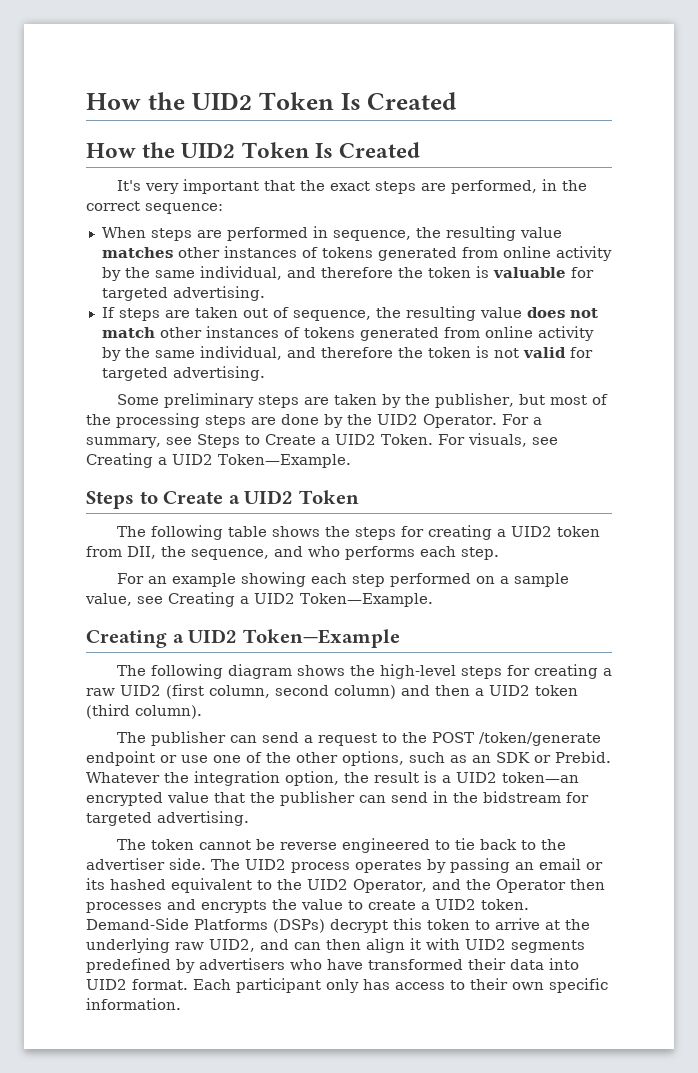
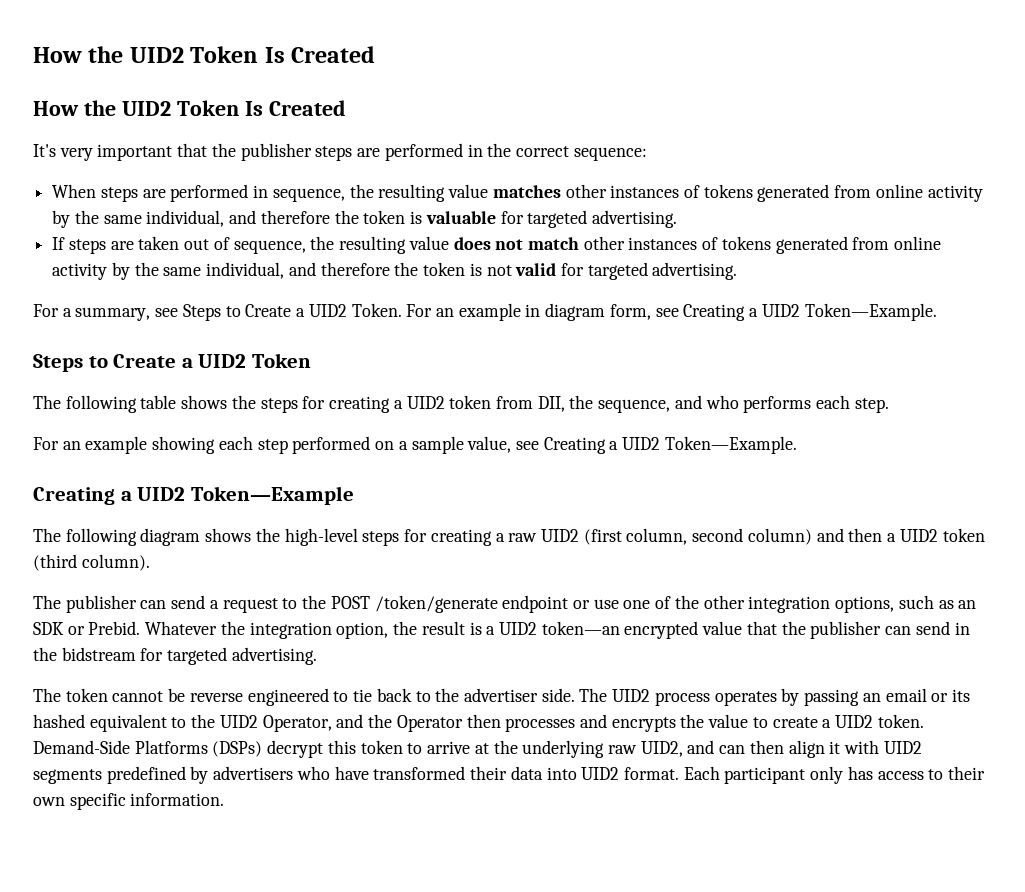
[329,180,537,194] exact steps are performed, -> [240,143,463,161] publisher steps are performed
[116,393,608,408] [86,413,497,428] Some preliminary steps are taken by the publisher, but most of the processing steps are done by the UID2 Operator. -> (738, 271) none
[467,433,527,447] visuals, -> [435,303,651,321] an example in diagram form,
(338, 757) none -> [748,596,831,613] integration

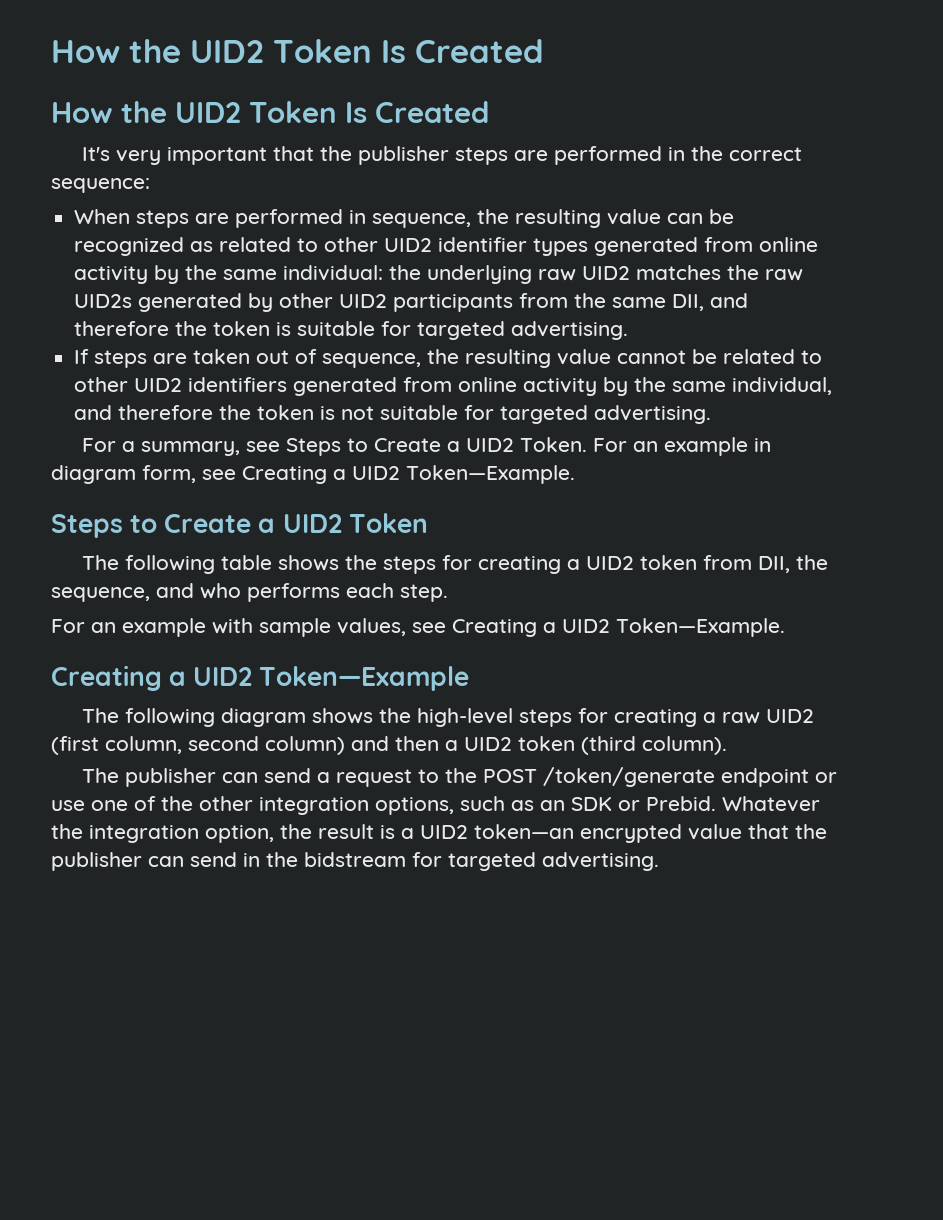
[492,184,983,202] [52,210,496,228] matches other instances of tokens generated from online activity by the same individual, and therefore the token is valuable -> [667,209,735,224] [74,237,819,256] [74,265,804,284] [74,293,749,312] [74,321,376,336] can be recognized as related to other UID2 identifier types generated from online activity by the same individual: the underlying raw UID2 matches the raw UID2s generated by other UID2 participants from the same DII, and therefore the token is suitable
[453,236,771,250] does not match other instances of tokens -> [617,349,823,364] [74,377,288,392] cannot be related to other UID2 identifiers
[515,263,557,276] valid -> [380,405,459,420] suitable
[152,436,512,454] showing each step performed on a sample value, -> [212,618,406,637] with sample values,
[33,688,970,706] [33,714,924,732] [33,740,922,758] [33,766,986,784] [33,793,225,810] // The token cannot be reverse engineered to tie back to the advertiser side. The UID2 process operates by passing an email or its hashed equivalent to the UID2 Operator, and the Operator then processes and encrypts the value to create a UID2 token. Demand-Side Platforms (DSPs) decrypt this token to arrive at the underlying raw UID2, and can then align it with UID2 segments predefined by advertisers who have transformed their data into UID2 format. Each participant only has access to their own specific information. -> (659, 861) none

